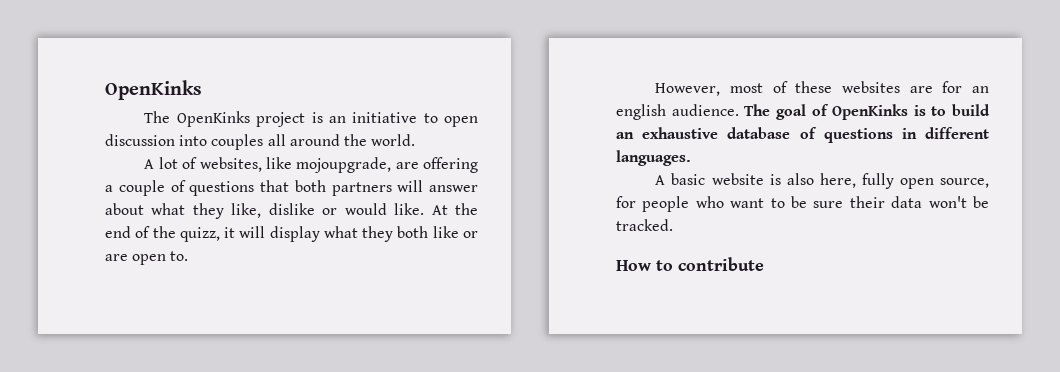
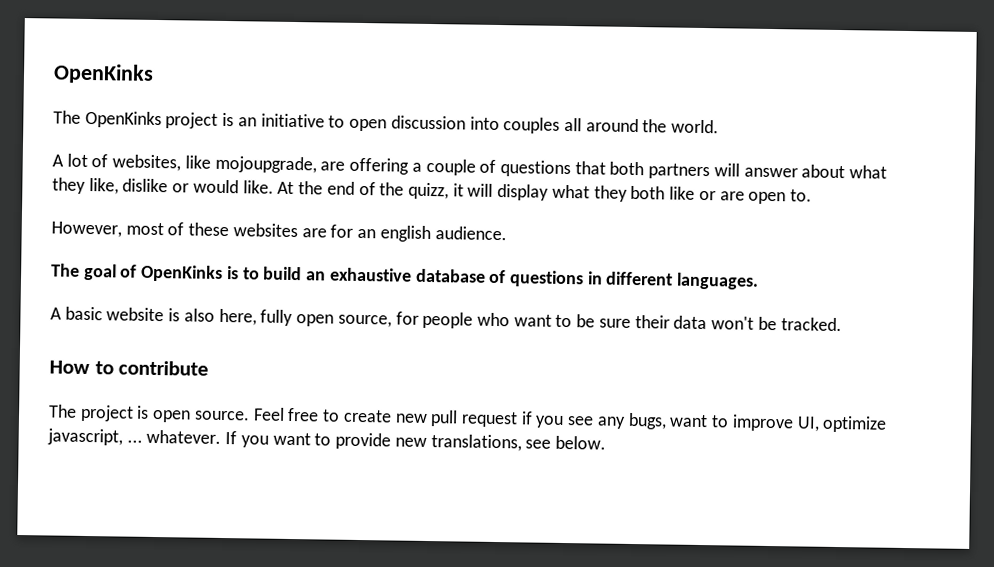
(739, 110) none -> (507, 233) //
(764, 264) none -> [48,404,888,433] [47,428,606,452] // The project is open source. Feel free to create new pull request if you see any bugs, want to improve UI, optimize javascript, ... whatever. If you want to provide new translations, see below.

